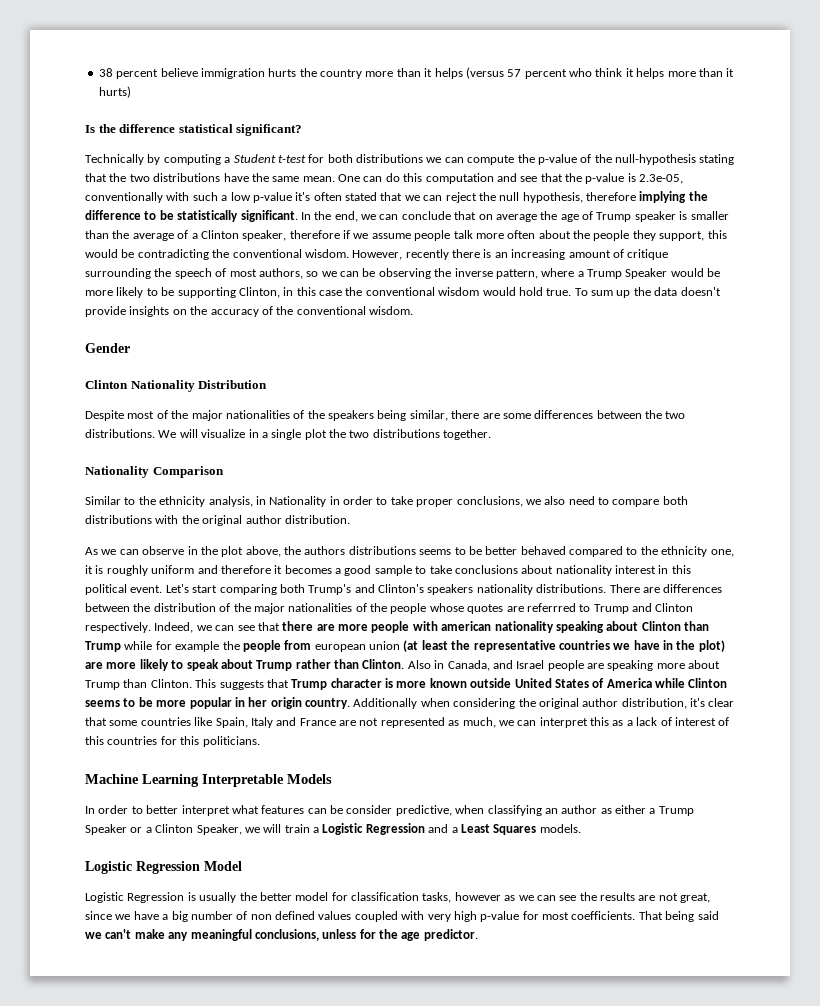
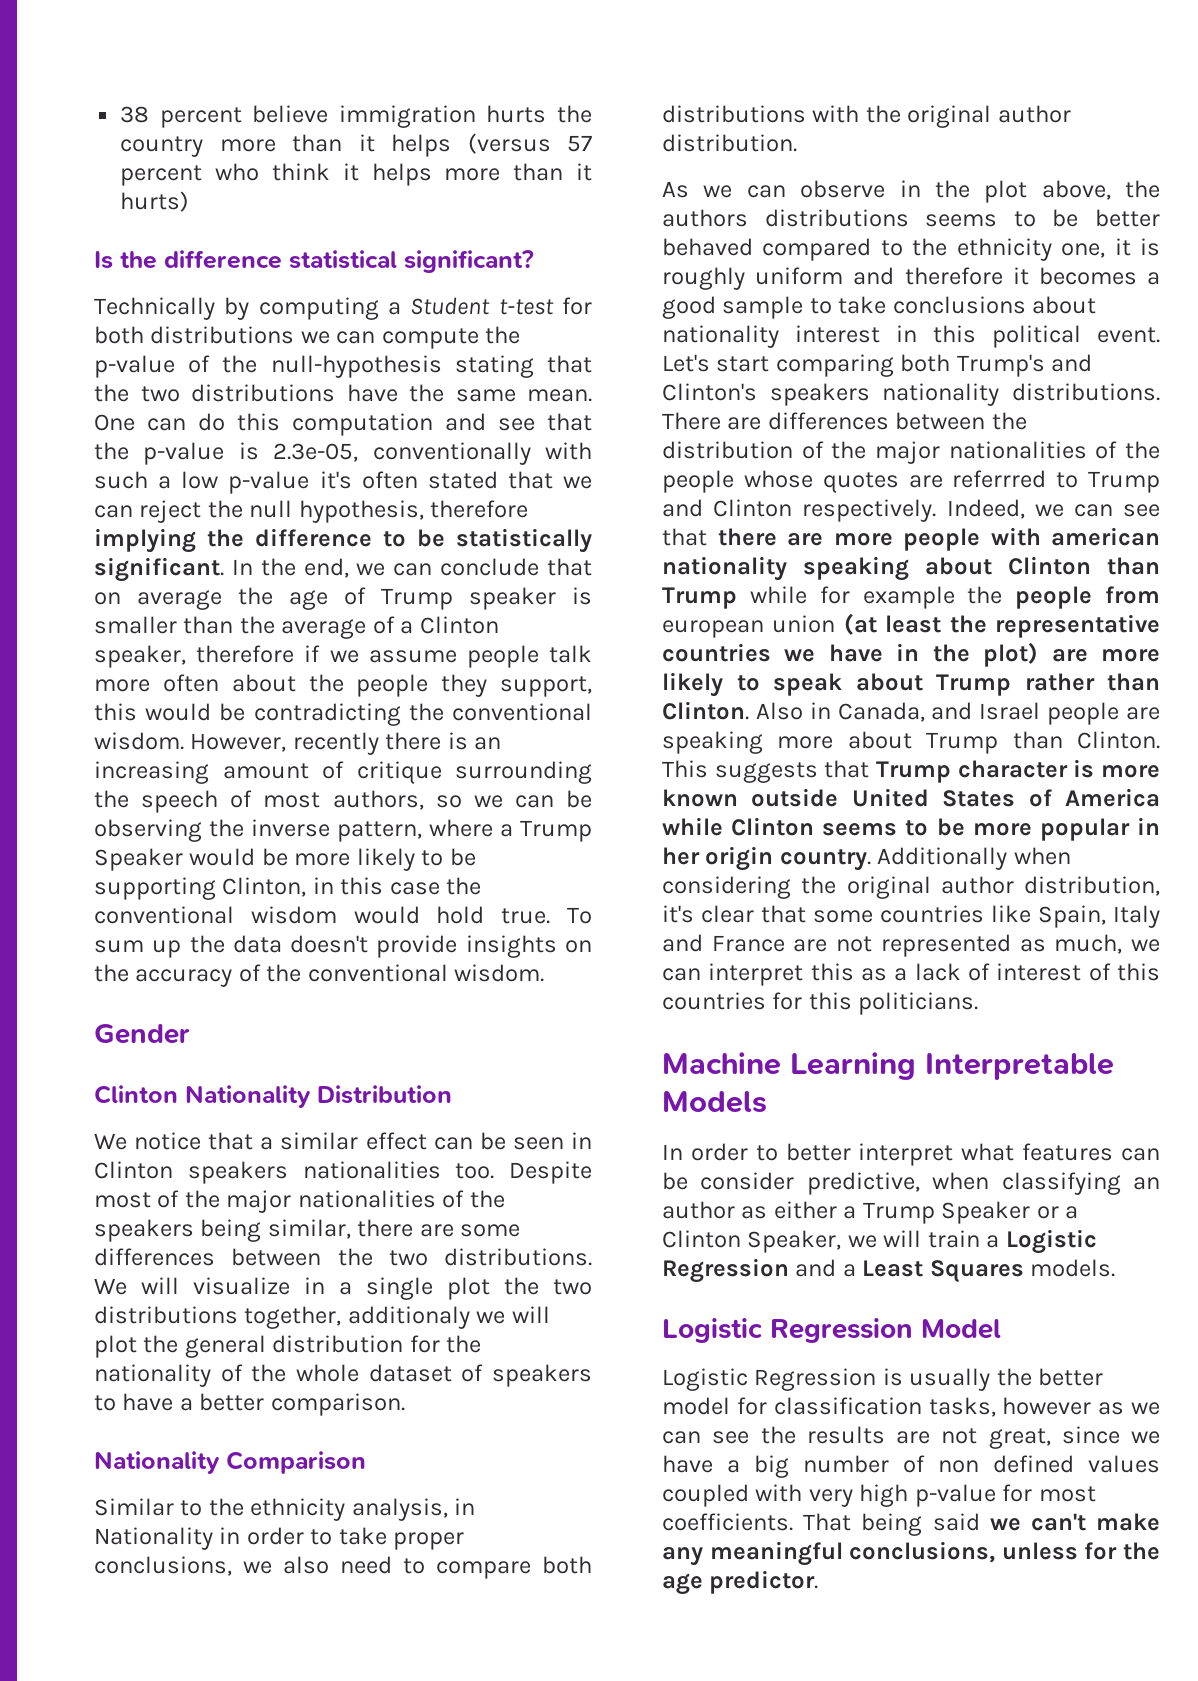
(268, 384) none -> [94,1132,592,1150] [94,1161,495,1184] We notice that a similar effect can be seen in Clinton speakers nationalities too.
[443,429,492,440] together. -> [244,1306,550,1329] [94,1335,482,1358] [94,1364,592,1387] [94,1393,405,1416] together, additionaly we will plot the general distribution for the nationality of the whole dataset of speakers to have a better comparison.

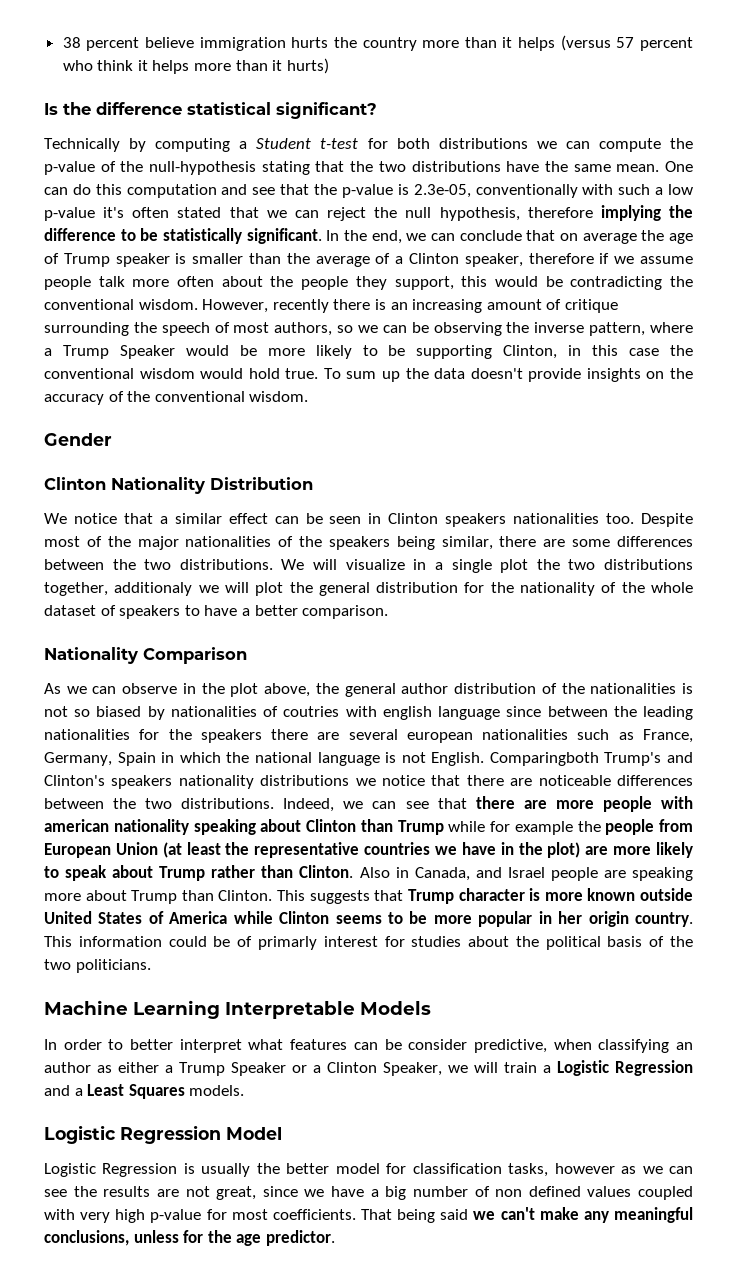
[94,1498,476,1521] [94,1527,465,1550] [94,1556,592,1579] [662,105,1071,128] [662,134,797,152] // Similar to the ethnicity analysis, in Nationality in order to take proper conclusions, we also need to compare both distributions with the original author distribution. -> (247, 655) none
[662,209,1160,227] [662,238,1160,261] [662,267,1160,290] [662,296,1097,319] [662,325,1160,348] [662,354,951,377] authors distributions seems to be better behaved compared to the ethnicity one, it is roughly uniform and therefore it becomes a good sample to take conclusions about nationality interest in this political event. Let's start comparing both -> [344,683,693,697] [44,706,693,720] [44,729,693,743] [44,752,599,766] general author distribution of the nationalities is not so biased by nationalities of coutries with english language since between the leading nationalities for the speakers there are several european nationalities such as France, Germany, Spain in which the national language is not English. Comparingboth
[1012,383,1160,401] [662,412,1027,430] [662,441,1160,464] [662,470,1160,493] [662,499,937,522] distributions. There are differences between the distribution of the major nationalities of the people whose quotes are referrred to Trump and Clinton respectively. -> [260,775,693,786] [44,798,275,809] distributions we notice that there are noticeable differences between the two distributions.
[662,615,836,638] european union -> [44,842,158,858] European Union
[877,847,1071,870] [662,876,1160,899] [662,905,1160,928] [662,934,1160,957] [662,963,1160,986] [662,992,852,1010] Additionally when considering the original author distribution, it's clear that some countries like Spain, Italy and France are not represented as much, we can interpret this as a lack of interest of this countries for this -> [44,936,694,950] [44,959,71,970] This information could be of primarly interest for studies about the political basis of the two

